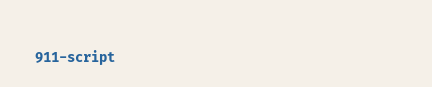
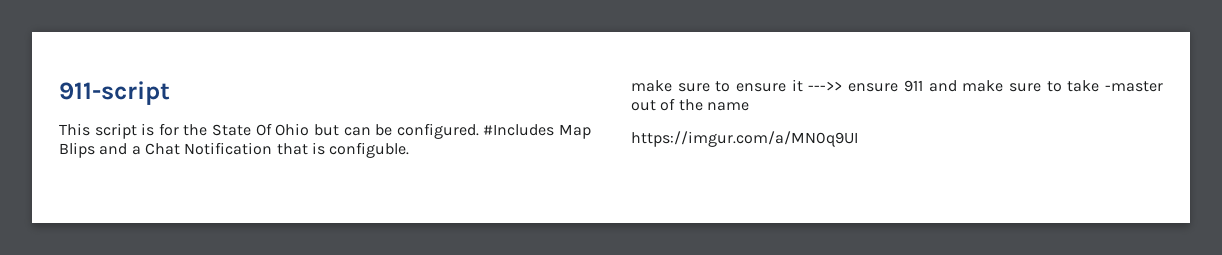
(115, 57) none -> [59,123,592,139] [59,142,410,158] [631,79,1163,92] [631,98,749,111] [631,131,858,147] // This script is for the State Of Ohio but can be configured. #Includes Map Blips and a Chat Notification that is configuble. // make sure to ensure it --->> ensure 911 and make sure to take -master out of the name // https://imgur.com/a/MN0q9UI

